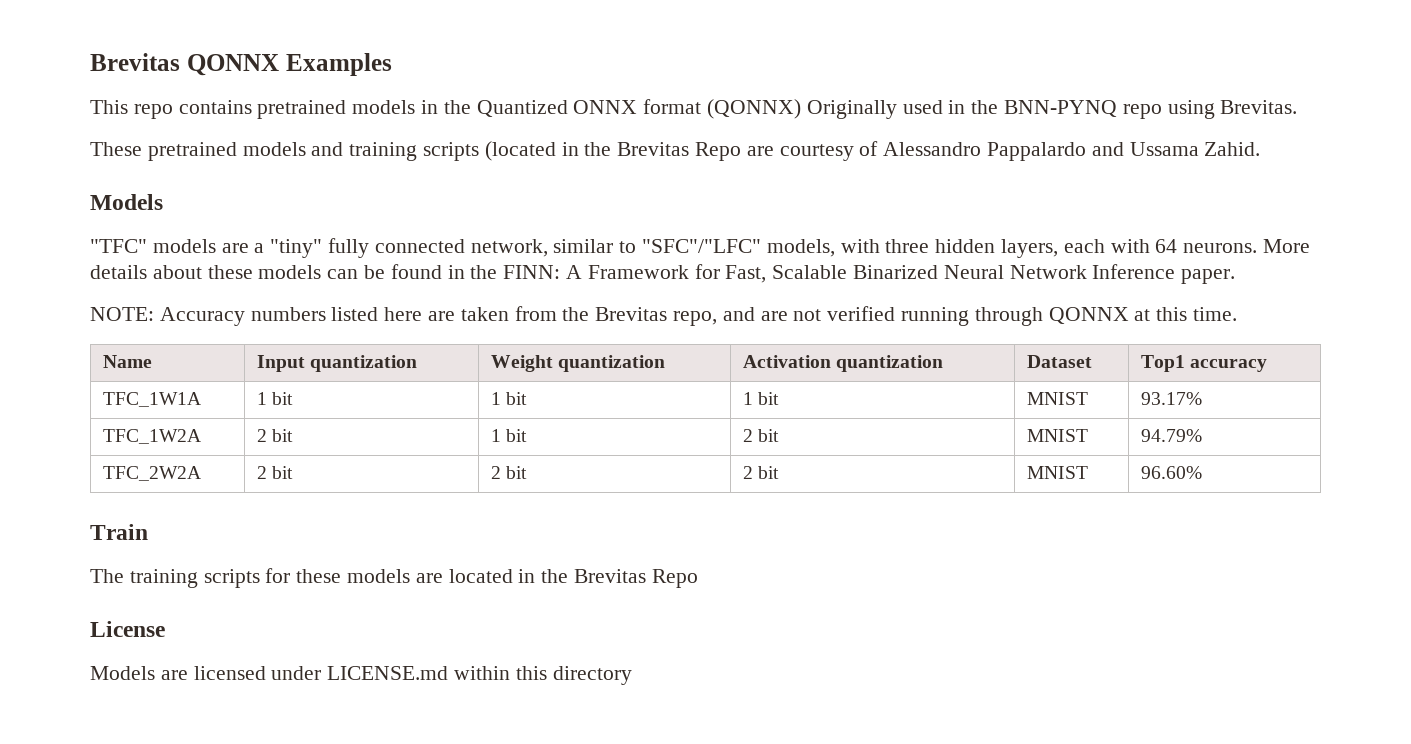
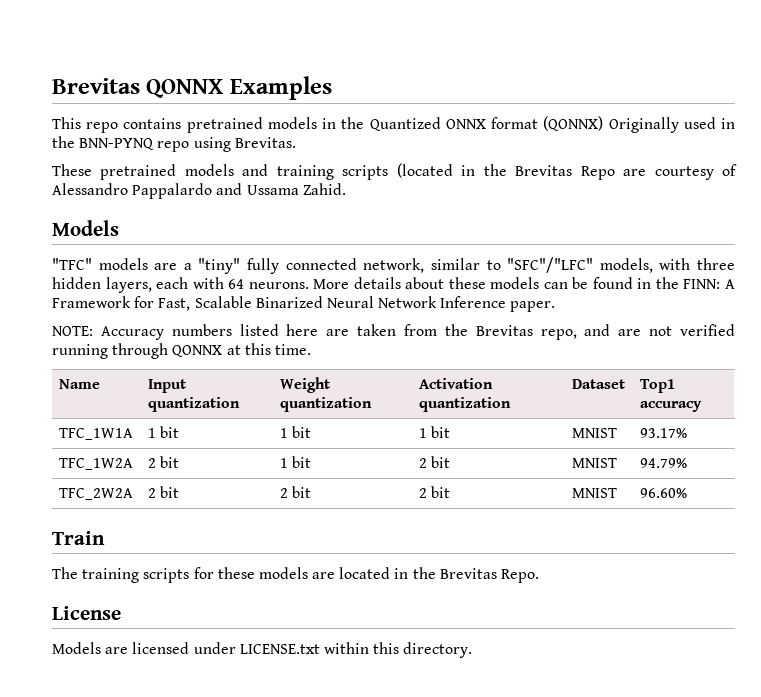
[651,569,698,588] Repo -> [501,569,540,583] Repo.
[327,666,449,680] LICENSE.md -> [239,644,320,654] LICENSE.txt
[552,666,632,685] directory -> [403,642,473,658] directory.

